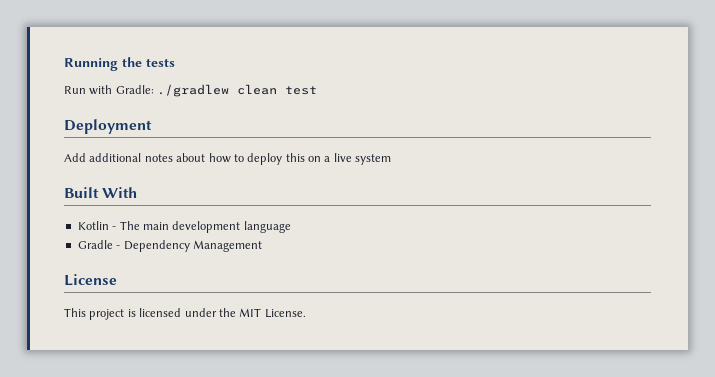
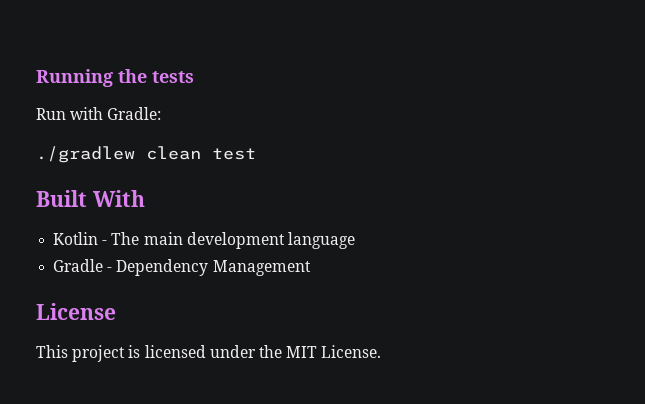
(154, 89) none -> (162, 113) //
[64,119,152,134] [64,153,392,165] // Deployment // Add additional notes about how to deploy this on a live system -> (256, 154) none

